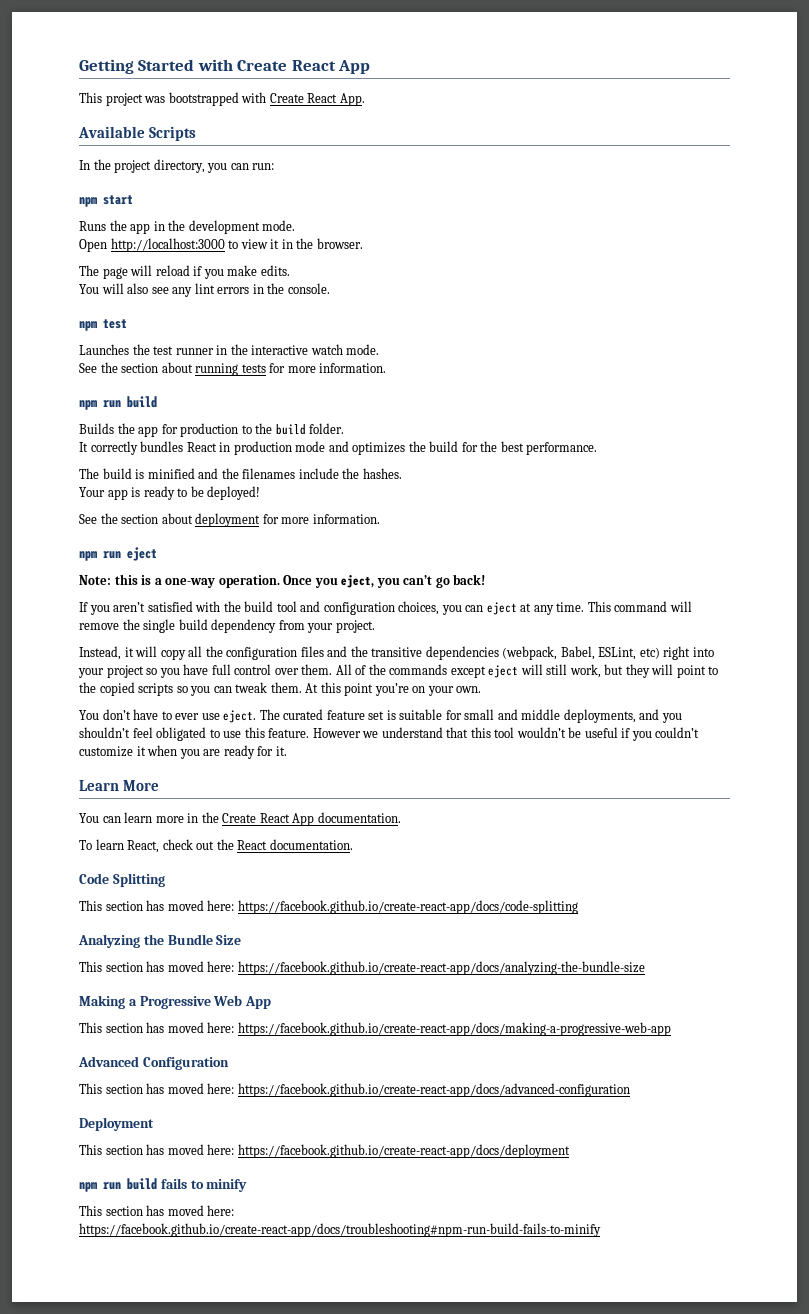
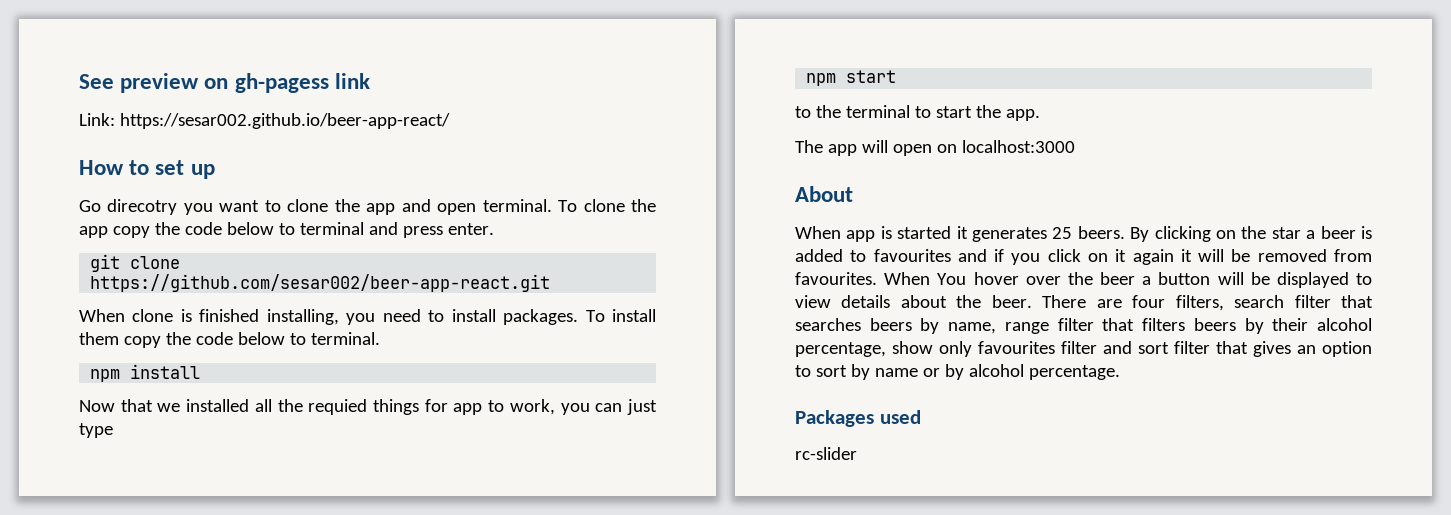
[79,59,371,74] [79,92,365,106] [78,126,197,141] [79,159,275,173] [79,195,133,207] [79,220,296,234] [79,238,363,252] [79,265,290,279] [79,283,330,297] [79,319,127,331] [79,344,380,355] [79,362,387,376] [79,396,157,410] [79,423,345,437] [79,441,598,455] [79,468,402,479] [79,486,261,500] [79,513,380,527] [79,547,157,561] [79,574,486,588] [79,601,692,615] [79,619,375,633] [79,646,714,660] [78,664,719,678] [79,682,482,696] [79,709,682,723] [79,727,700,741] [79,745,287,759] [79,780,160,791] [79,812,401,826] [79,839,353,853] [79,873,165,887] [79,900,578,914] [78,934,242,948] [79,961,645,975] [79,995,272,1009] [79,1022,671,1036] [78,1056,229,1070] [79,1083,630,1097] [79,1117,154,1131] [79,1144,570,1158] [79,1178,248,1192] [79,1205,235,1216] [79,1223,601,1237] Getting Started with Create React App // This project was bootstrapped with Create React App. // Available Scripts // In the project directory, you can run: // npm start // Runs the app in the development mode. // Open http://localhost:3000 to view it in the browser. // The page will reload if you make edits. // You will also see any lint errors in the console. // npm test // Launches the test runner in the interactive watch mode. // See the section about running tests for more information. // npm run build // Builds the app for production to the build folder. // It correctly bundles React in production mode and optimizes the build for the best performance. // The build is minified and the filenames include the hashes. // Your app is ready to be deployed! // See the section about deployment for more information. // npm run eject // Note: this is a one-way operation. Once you eject, you can’t go back! // If you aren’t satisfied with the build tool and configuration choices, you can eject at any time. This command will remove the single build dependency from your project. // Instead, it will copy all the configuration files and the transitive dependencies (webpack, Babel, ESLint, etc) right into your project so you have full control over them. All of the commands except eject will still work, but they will point to the copied scripts so you can tweak them. At this point you’re on your own. // You don’t have to ever use eject. The curated feature set is suitable for small and middle deployments, and you shouldn’t feel obligated to use this feature. However we understand that this tool wouldn’t be useful if you couldn’t customize it when you are ready for it. // Learn More // You can learn more in the Create React App documentation. // To learn React, check out the React documentation. // Code Splitting // This section has moved here: https://facebook.github.io/create-react-app/docs/code-splitting // Analyzing the Bundle Size // This section has moved here: https://facebook.github.io/create-react-app/docs/analyzing-the-bundle-size // Making a Progressive Web App // This section has moved here: https://facebook.github.io/create-react-app/docs/making-a-progressive-web-app // Advanced Configuration // This section has moved here: https://facebook.github.io/create-react-app/docs/advanced-configuration // Deployment // This section has moved here: https://facebook.github.io/create-react-app/docs/deployment // npm run build fails to minify // This section has moved here: https://facebook.github.io/create-react-app/docs/troubleshooting#npm-run-build-fails-to-minify -> [79,73,370,93] [79,113,450,129] [79,160,215,179] [79,199,656,215] [79,222,494,238] [90,254,181,272] [90,274,551,292] [79,309,656,325] [79,332,380,348] [90,364,201,382] [79,399,657,415] [79,423,113,438] [806,70,897,86] [795,105,1040,121] [795,140,1075,156] [795,186,853,202] [795,226,1372,242] [795,249,1372,265] [795,272,1372,288] [795,295,1373,311] [795,318,1373,334] [795,341,1372,357] [795,364,1120,380] [795,410,921,427] [795,447,857,460] See preview on gh-pagess link // Link: https://sesar002.github.io/beer-app-react/ // How to set up // Go direcotry you want to clone the app and open terminal. To clone the app copy the code below to terminal and press enter. // git clone https://github.com/sesar002/beer-app-react.git // When clone is finished installing, you need to install packages. To install them copy the code below to terminal. // npm install // Now that we installed all the requied things for app to work, you can just type // npm start // to the terminal to start the app. // The app will open on localhost:3000 // About // When app is started it generates 25 beers. By clicking on the star a beer is added to favourites and if you click on it again it will be removed from favourites. When You hover over the beer a button will be displayed to view details about the beer. There are four filters, search filter that searches beers by name, range filter that filters beers by their alcohol percentage, show only favourites filter and sort filter that gives an option to sort by name or by alcohol percentage. // Packages used // rc-slider

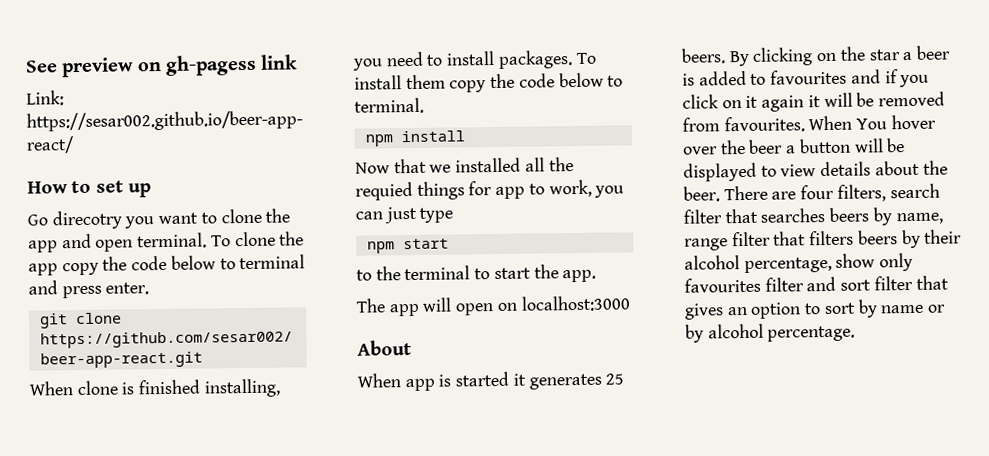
[795,410,921,427] [795,447,857,460] // Packages used // rc-slider -> (856, 333) none

